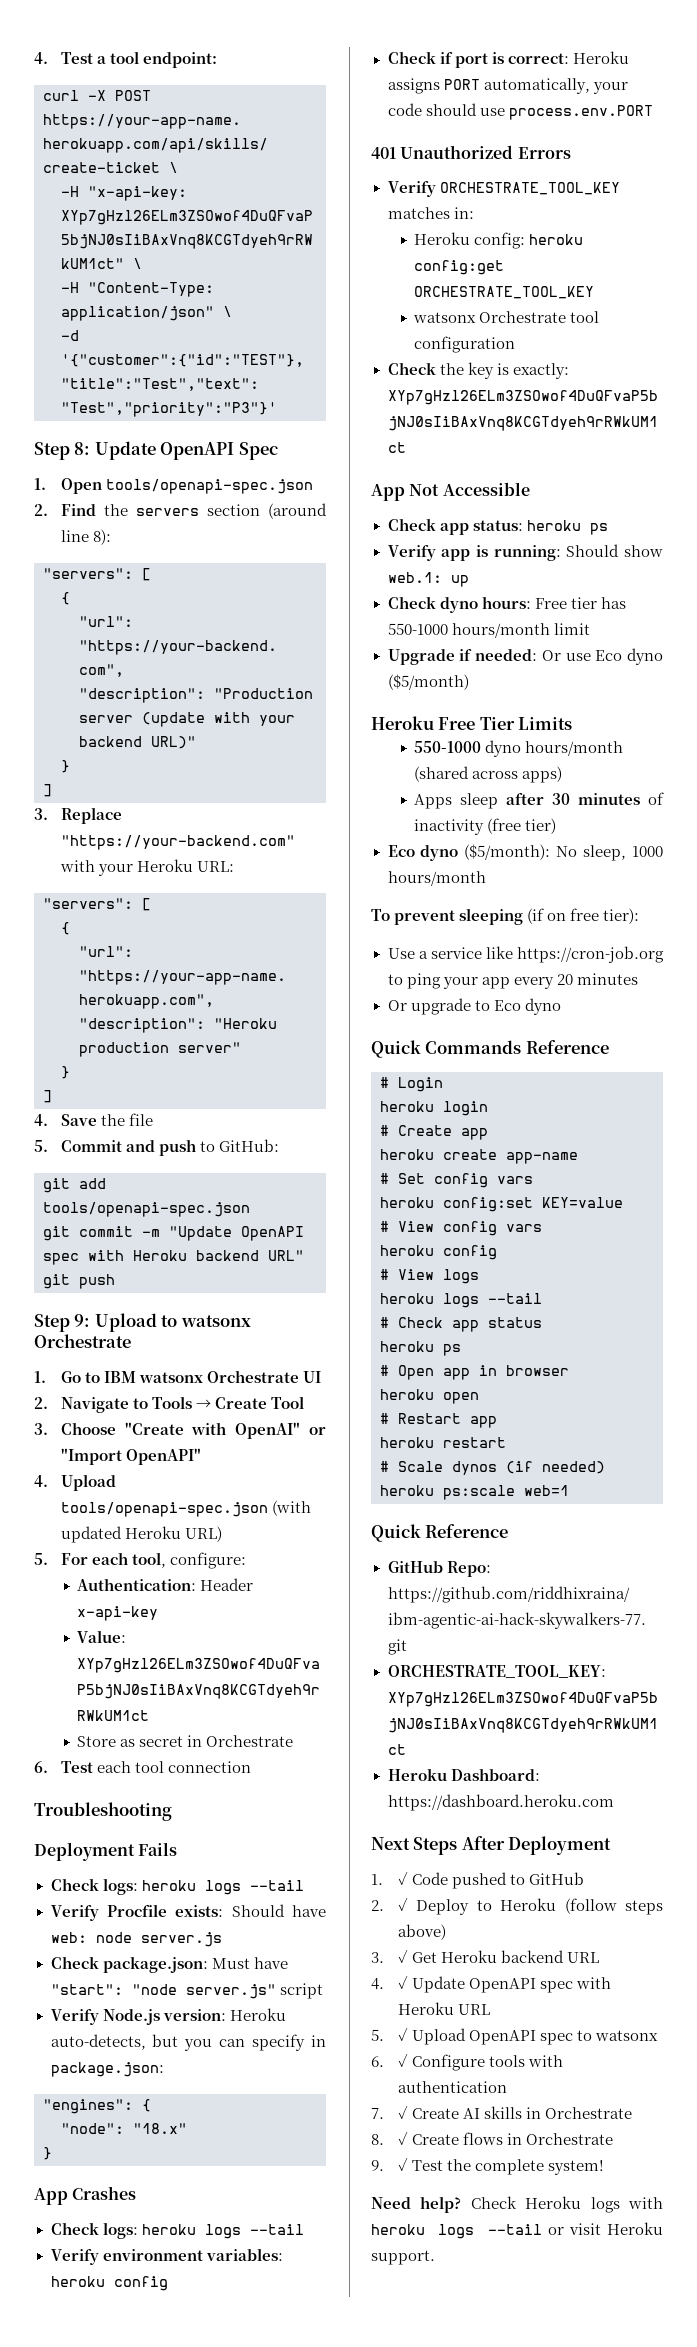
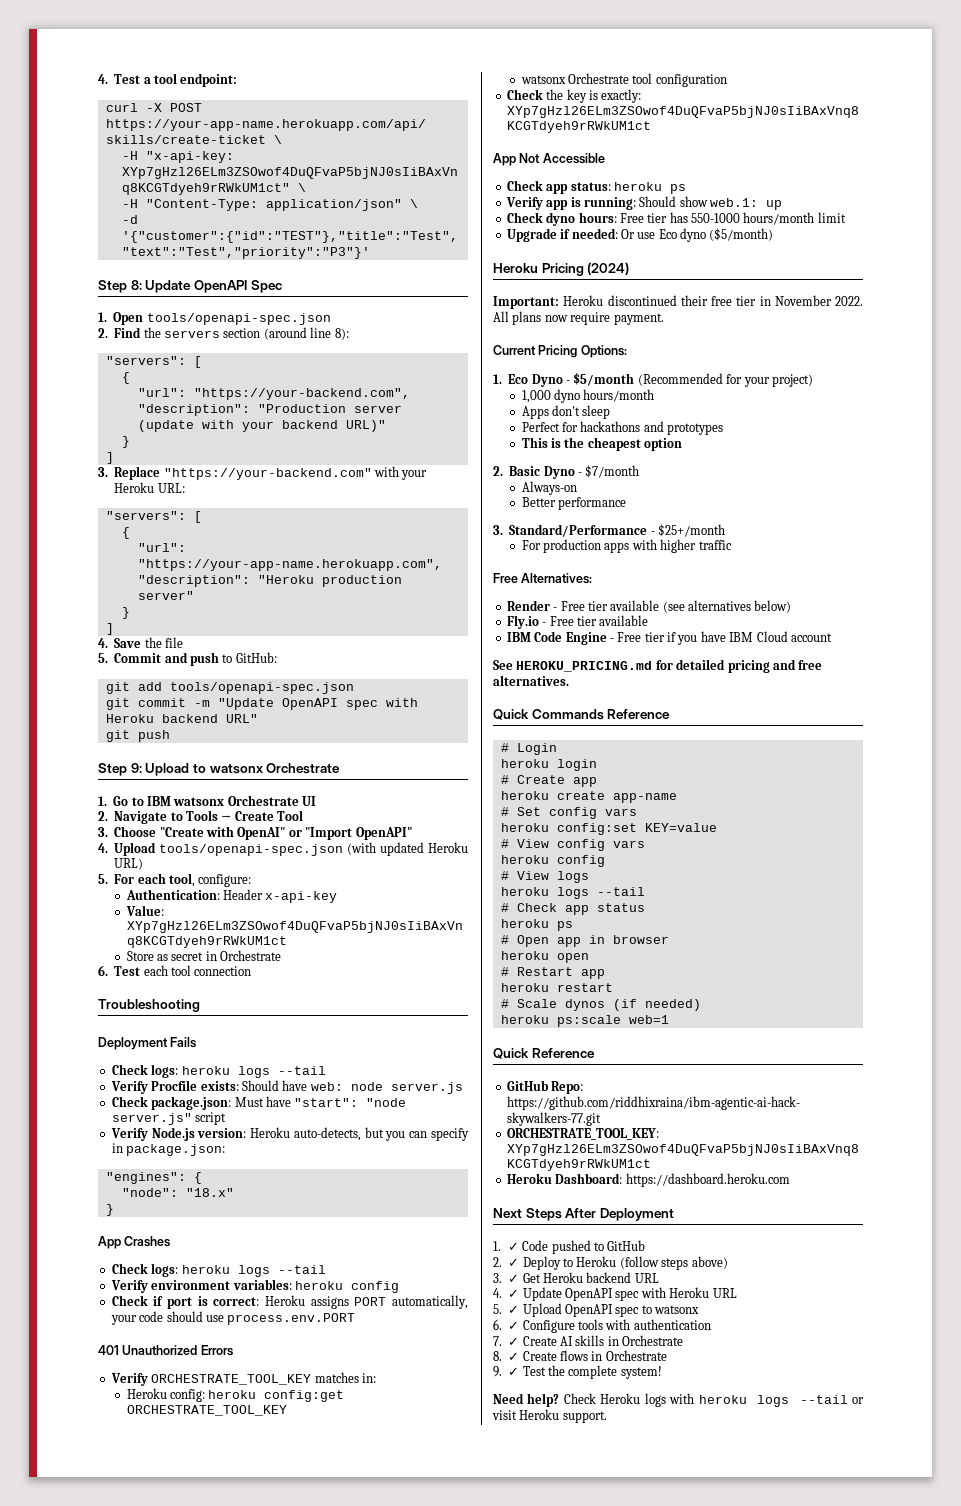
[438,717,573,730] [414,741,482,753] Free Tier Limits // 550-1000 -> [541,262,630,276] [493,295,863,309] [493,311,664,325] [493,345,627,358] [493,372,813,387] [521,390,551,403] Pricing (2024) // Important: Heroku discontinued their free tier in November 2022. All plans now require payment. // Current Pricing Options: // 1. Eco Dyno - $5/month (Recommended for your project) // 1,000
[414,766,563,783] (shared across apps) -> (655, 395) none
(453, 801) none -> [551,405,580,416] don't
[506,792,664,805] [414,818,557,835] [387,844,663,861] [387,871,486,886] [371,908,640,925] [387,946,664,963] [387,973,638,989] [387,998,561,1015] after 30 minutes of inactivity (free tier) // Eco dyno ($5/month): No sleep, 1000 hours/month // To prevent sleeping (if on free tier): // Use a service like https://cron-job.org to ping your app every 20 minutes // Or upgrade to Eco dyno -> [521,421,724,435] [521,437,683,451] [493,465,640,479] [521,481,577,495] [521,497,626,510] [493,524,725,537] [521,539,732,553] [493,573,593,584] [506,600,792,613] [506,615,649,629] [506,631,832,645] [493,659,823,673] [493,675,569,686] // Perfect for hackathons and prototypes // This is the cheapest option // 2. Basic Dyno - $7/month // Always-on // Better performance // 3. Standard/Performance - $25+/month // For production apps with higher traffic // Free Alternatives: // Render - Free tier available (see alternatives below) // Fly.io - Free tier available // IBM Code Engine - Free tier if you have IBM Cloud account // See HEROKU_PRICING.md for detailed pricing and free alternatives.

